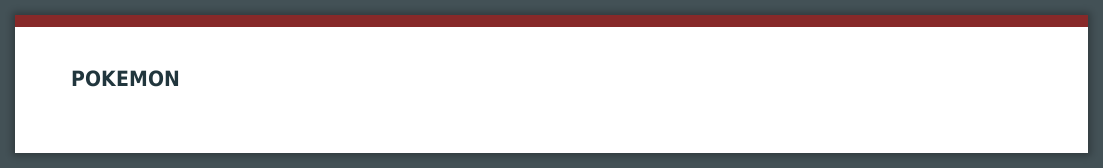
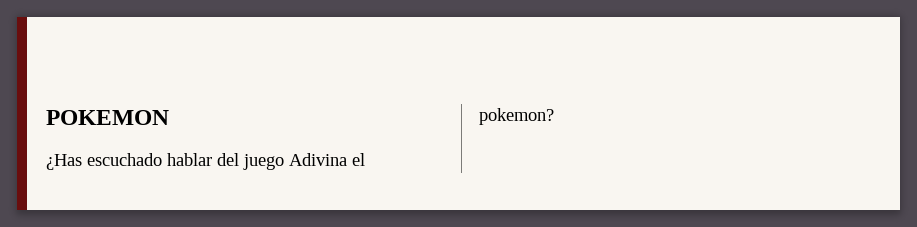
(180, 78) none -> [46,153,365,170] [479,108,554,125] // ¿Has escuchado hablar del juego Adivina el pokemon?

